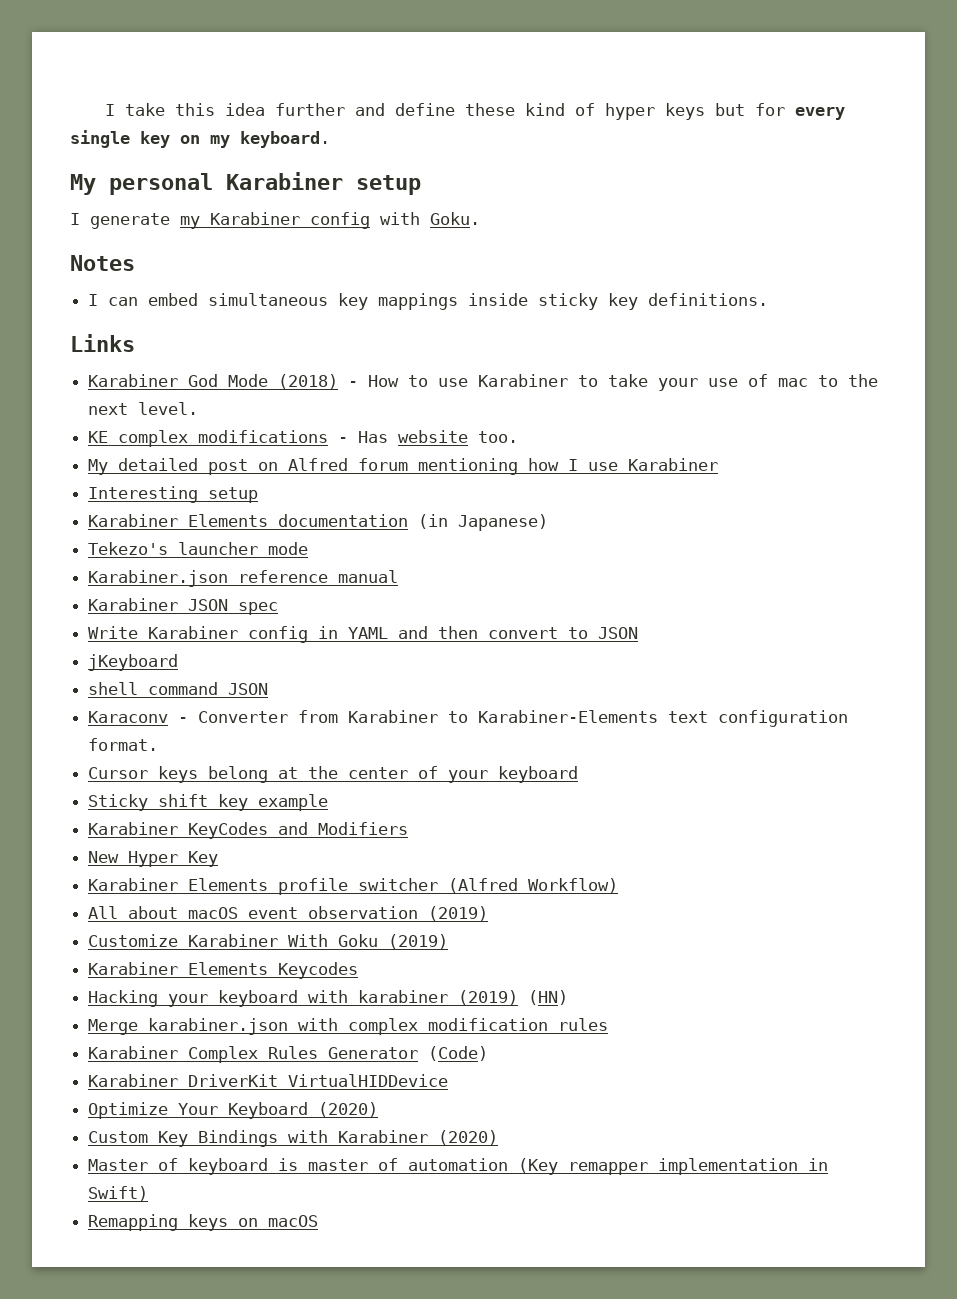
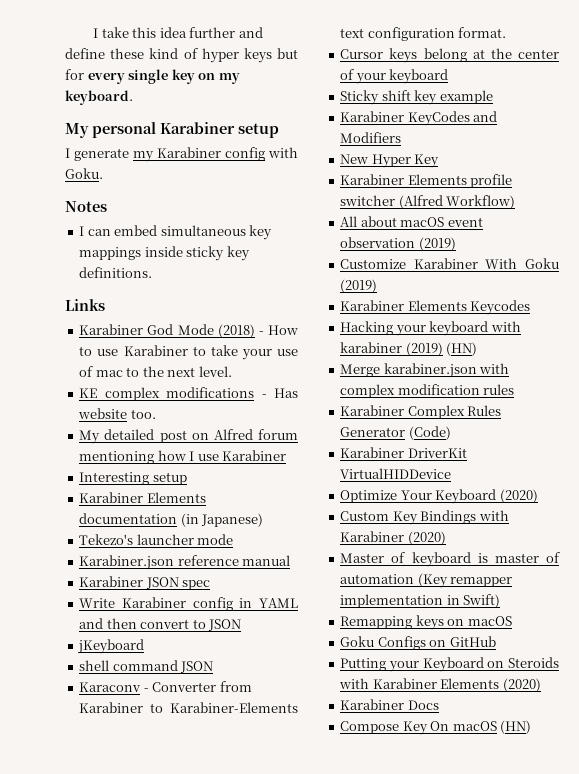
(319, 1221) none -> [340,636,496,650] [340,657,559,672] [339,678,541,692] [340,699,439,710] [340,720,532,735] // Goku Configs on GitHub // Putting your Keyboard on Steroids with Karabiner Elements (2020) // Karabiner Docs // Compose Key On macOS (HN)

